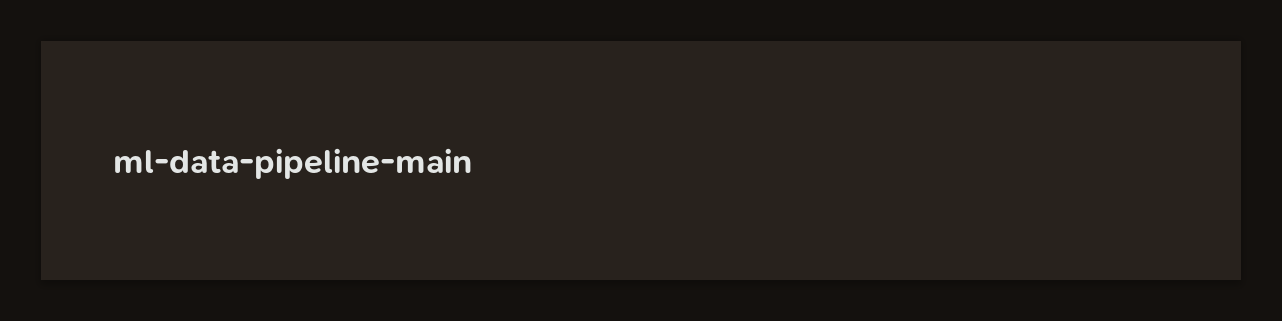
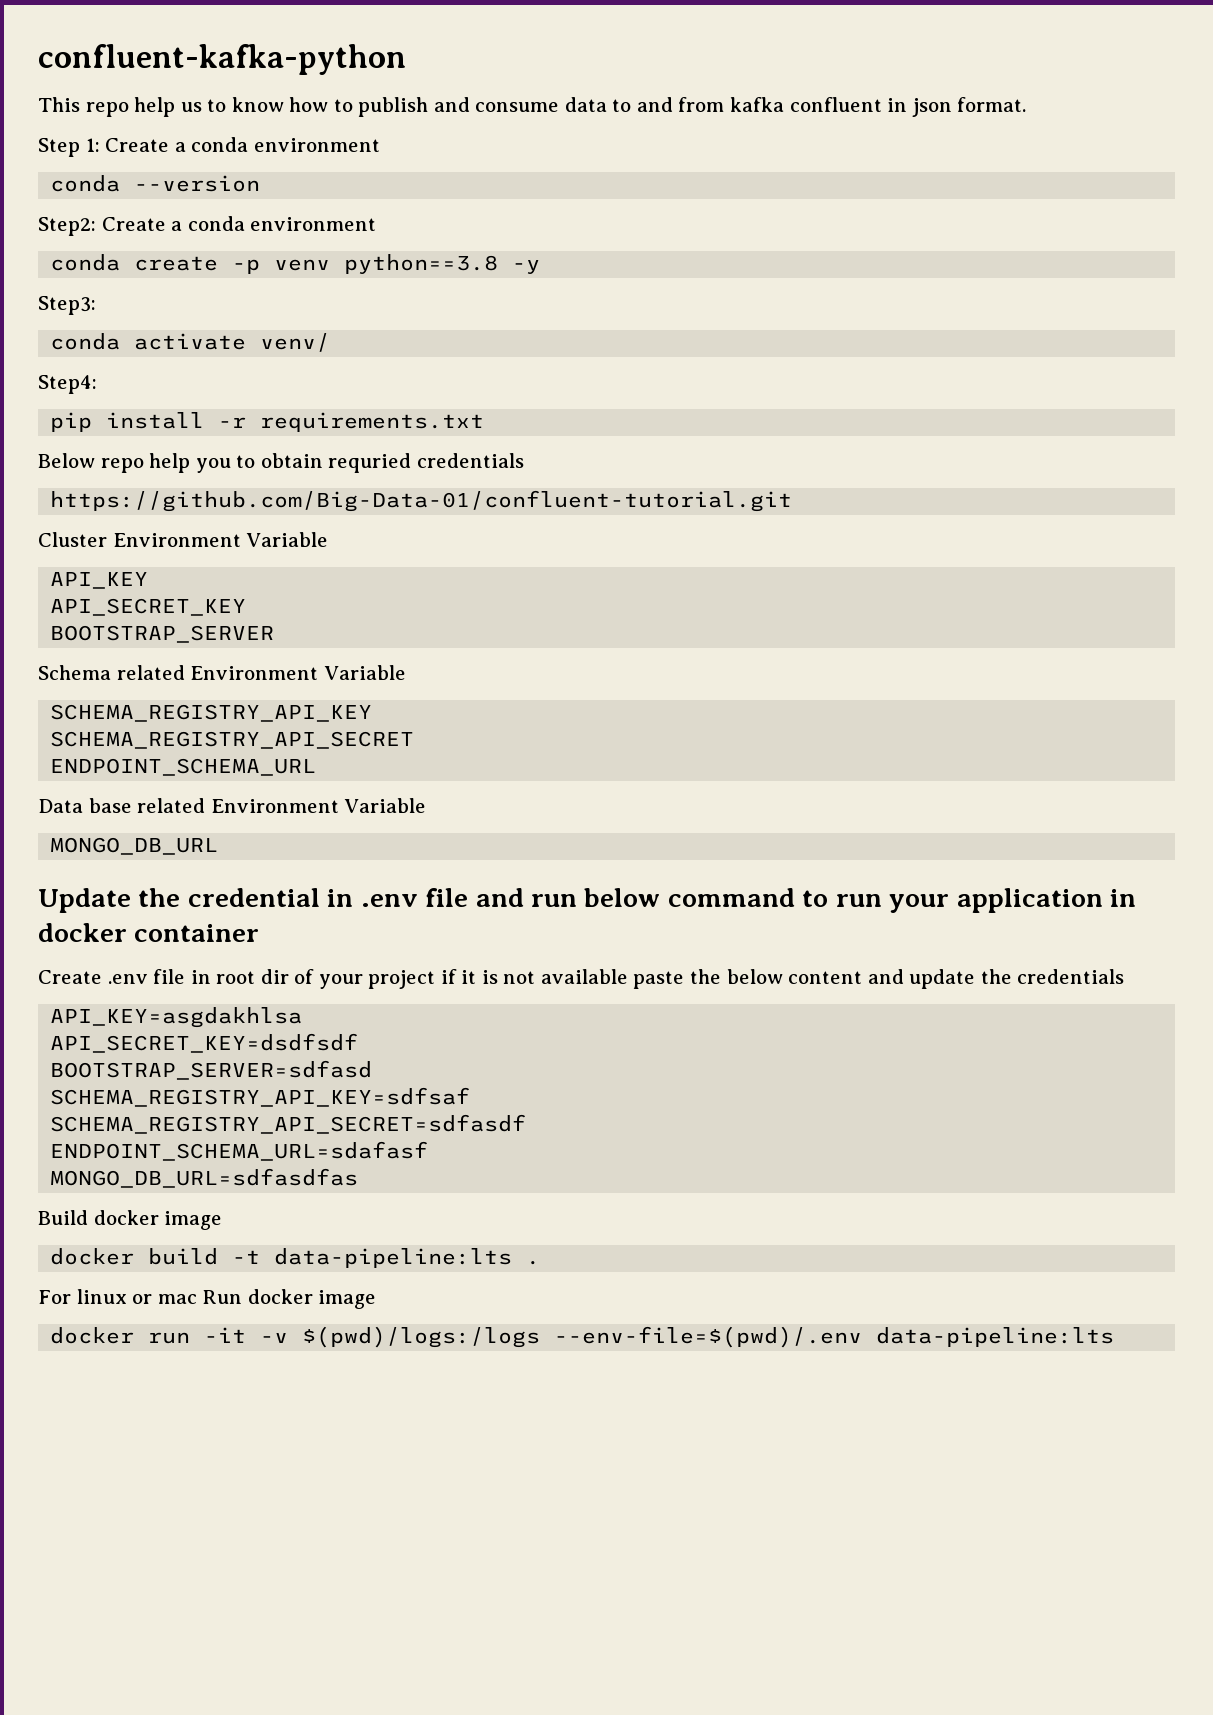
[113,148,472,179] ml-data-pipeline-main -> [38,44,406,75] [38,97,1027,117] [38,137,380,157] [50,175,261,192] [38,216,377,236] [50,254,541,274] [38,296,96,315] [50,333,331,352] [38,375,97,394] [50,412,485,432] [38,453,524,473] [50,490,793,512] [38,532,329,547] [50,572,149,589] [50,598,247,616] [50,625,275,643] [38,665,406,680] [50,704,373,722] [50,731,415,749] [50,758,317,776] [38,798,427,813] [50,837,219,855] [38,888,1136,913] [38,923,260,942] [38,969,1125,989] [50,1007,303,1028] [50,1033,359,1053] [50,1060,373,1080] [50,1087,471,1107] [50,1114,527,1134] [50,1141,429,1161] [50,1168,359,1188] [38,1210,223,1230] [50,1248,541,1268] [38,1289,377,1309] [50,1326,1115,1348] confluent-kafka-python // This repo help us to know how to publish and consume data to and from kafka confluent in json format. // Step 1: Create a conda environment // conda --version // Step2: Create a conda environment // conda create -p venv python==3.8 -y // Step3: // conda activate venv/ // Step4: // pip install -r requirements.txt // Below repo help you to obtain requried credentials // https://github.com/Big-Data-01/confluent-tutorial.git // Cluster Environment Variable // API_KEY // API_SECRET_KEY // BOOTSTRAP_SERVER // Schema related Environment Variable // SCHEMA_REGISTRY_API_KEY // SCHEMA_REGISTRY_API_SECRET // ENDPOINT_SCHEMA_URL // Data base related Environment Variable // MONGO_DB_URL // Update the credential in .env file and run below command to run your application in docker container // Create .env file in root dir of your project if it is not available paste the below content and update the credentials // API_KEY=asgdakhlsa // API_SECRET_KEY=dsdfsdf // BOOTSTRAP_SERVER=sdfasd // SCHEMA_REGISTRY_API_KEY=sdfsaf // SCHEMA_REGISTRY_API_SECRET=sdfasdf // ENDPOINT_SCHEMA_URL=sdafasf // MONGO_DB_URL=sdfasdfas // Build docker image // docker build -t data-pipeline:lts . // For linux or mac Run docker image // docker run -it -v $(pwd)/logs:/logs --env-file=$(pwd)/.env data-pipeline:lts

